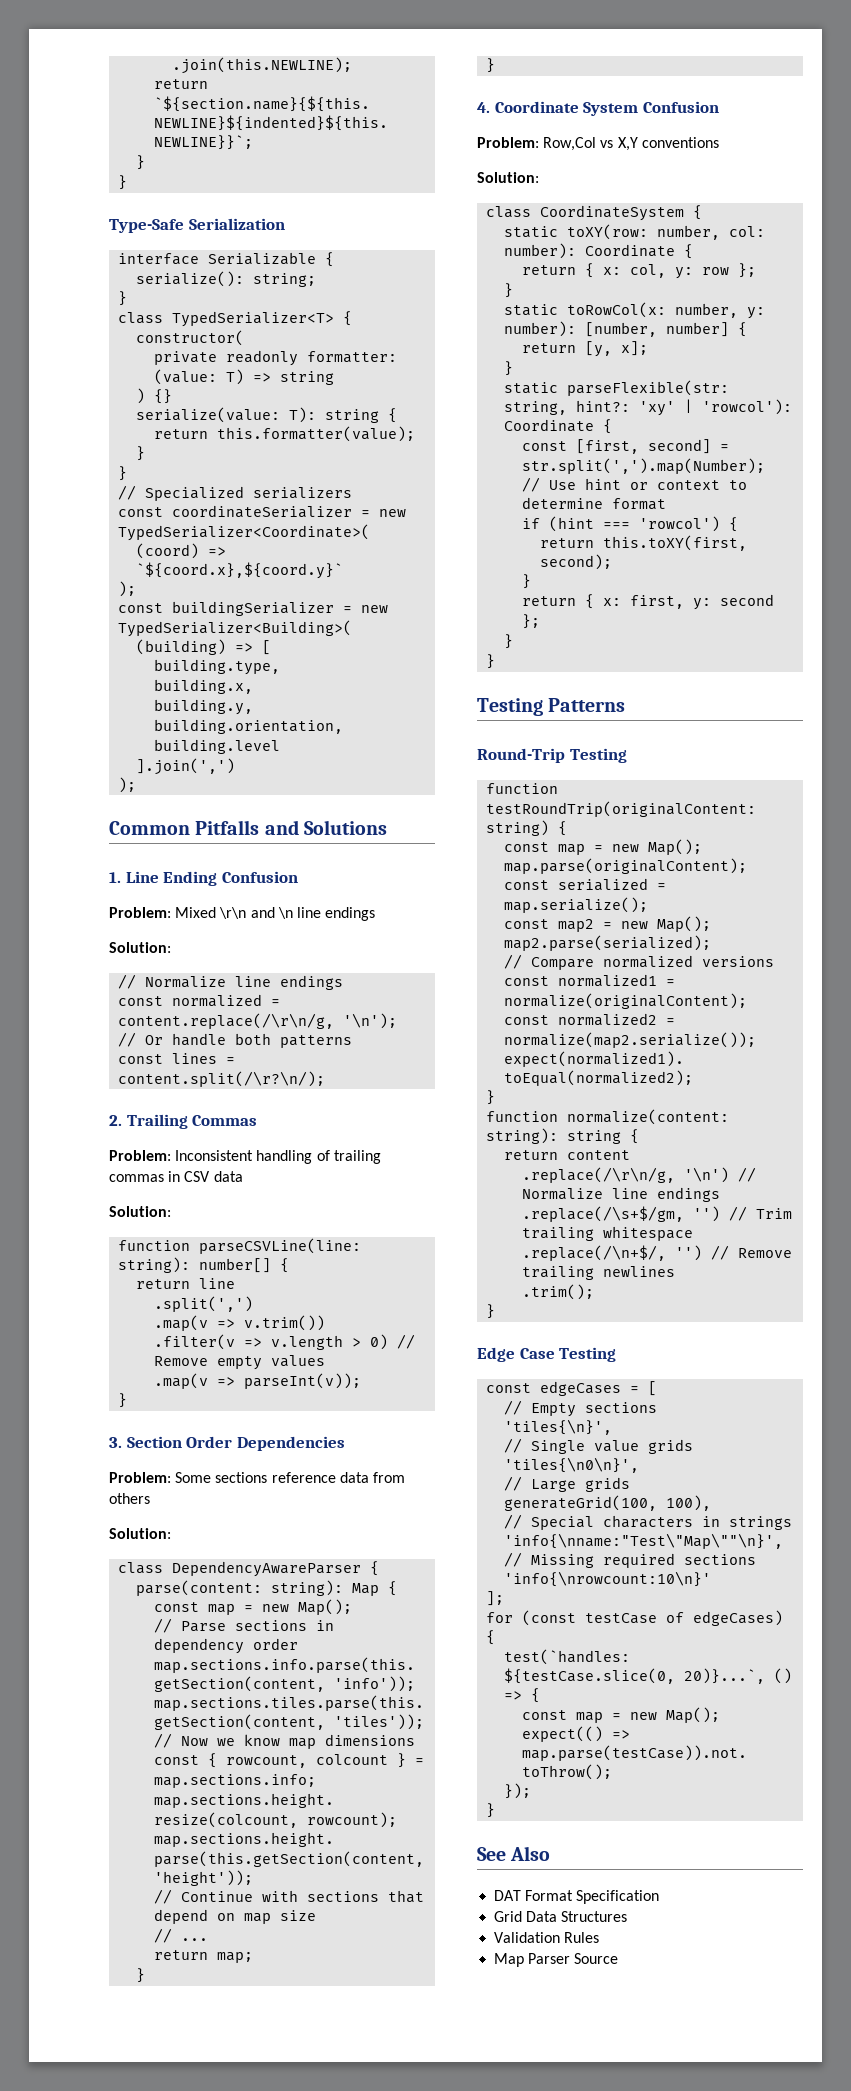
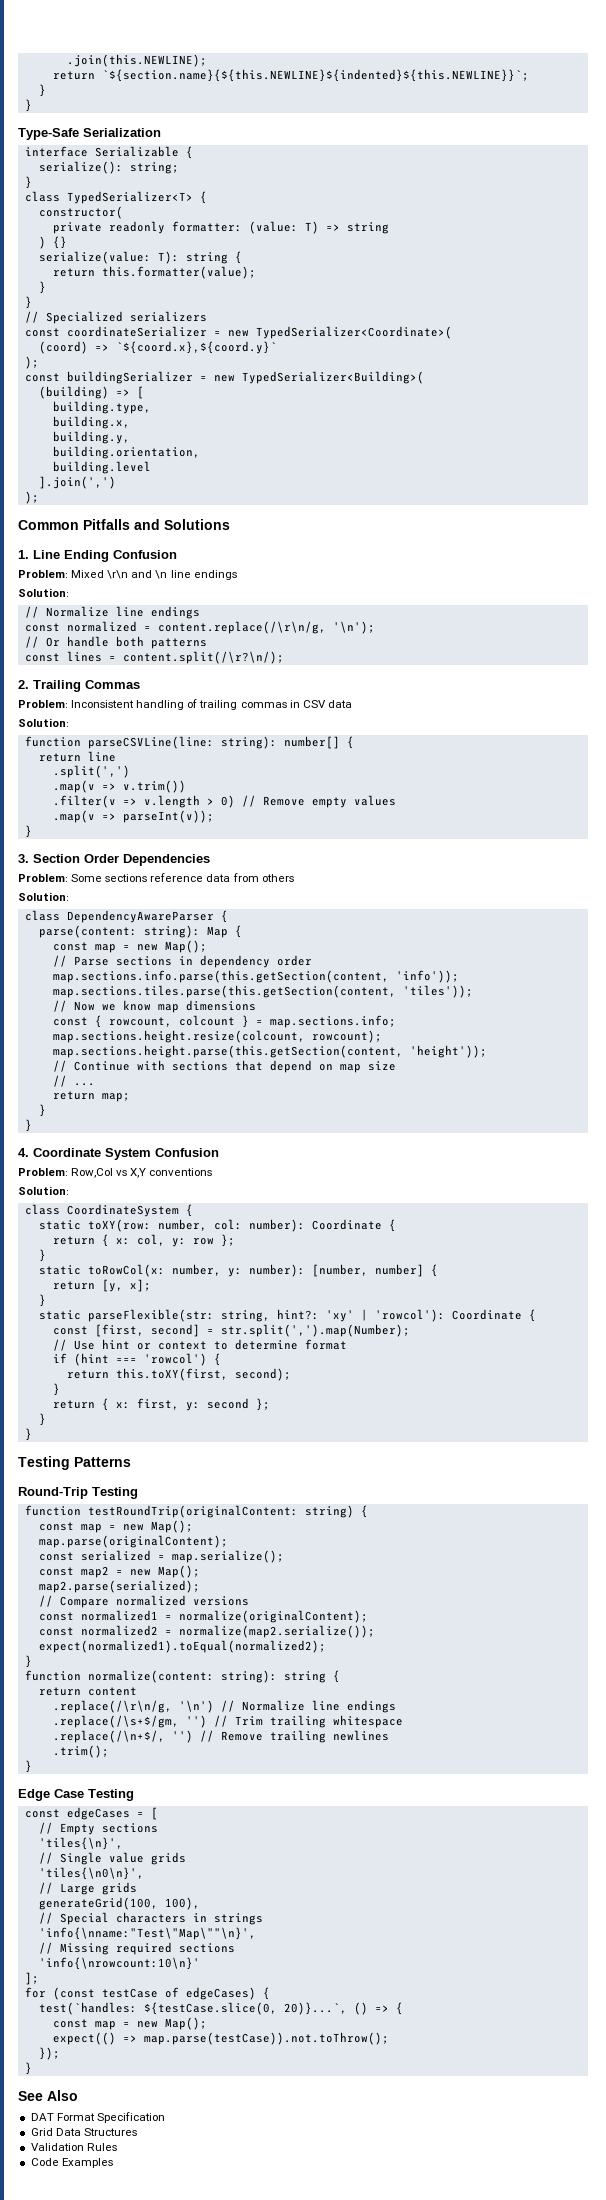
[494,1953,619,1967] Map Parser Source -> [30,2158,113,2168] Code Examples

